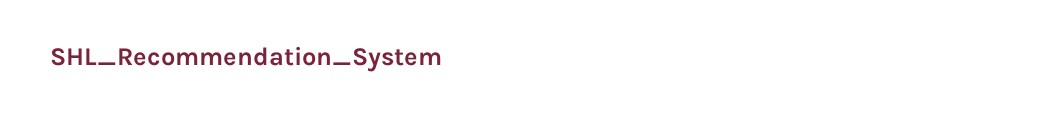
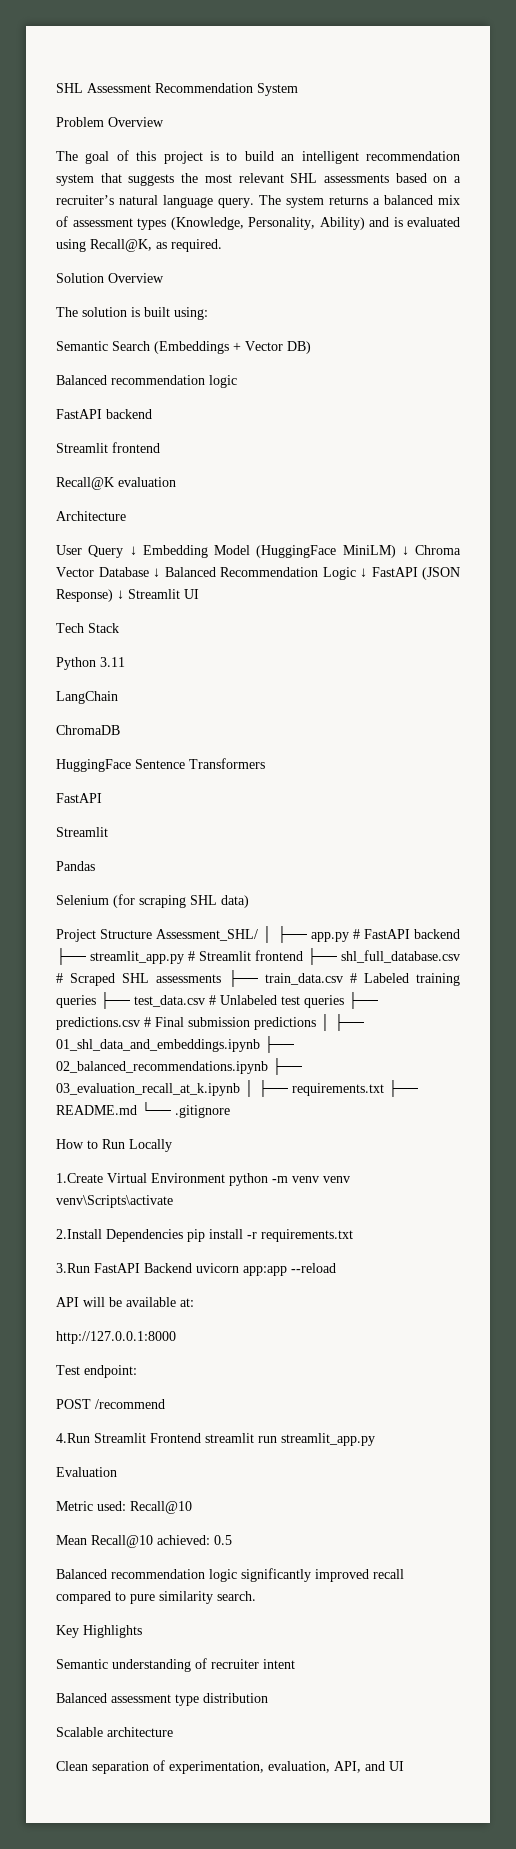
[50,46,442,72] SHL_Recommendation_System -> [56,83,298,96] [56,117,164,127] [56,150,460,164] [56,173,461,186] [56,195,460,208] [56,216,460,230] [56,239,222,252] [56,273,164,283] [56,307,208,320] [56,341,311,354] [56,375,237,388] [56,409,152,419] [56,442,160,453] [56,477,176,490] [56,511,126,521] [56,545,461,558] [56,567,460,580] [56,589,199,602] [56,623,119,633] [56,657,125,670] [56,691,118,704] [56,725,120,735] [56,758,265,772] [56,793,102,803] [56,827,108,837] [56,861,95,871] [56,894,249,908] [56,926,460,943] [56,948,460,965] [56,970,460,987] [56,992,378,1009] [56,1014,364,1031] [56,1036,294,1053] [56,1058,302,1075] [56,1080,418,1097] [56,1102,230,1118] [56,1139,172,1152] [56,1173,350,1186] [56,1195,173,1208] [56,1229,353,1242] [56,1263,336,1276] [56,1297,194,1307] [56,1331,176,1344] [56,1365,137,1378] [56,1399,165,1409] [56,1433,375,1446] [56,1467,117,1477] [56,1501,192,1514] [56,1535,232,1548] [56,1568,404,1582] [56,1591,256,1604] [56,1625,142,1638] [56,1658,295,1672] [56,1693,268,1706] [56,1727,173,1737] [56,1760,404,1774] SHL Assessment Recommendation System // Problem Overview // The goal of this project is to build an intelligent recommendation system that suggests the most relevant SHL assessments based on a recruiter’s natural language query. The system returns a balanced mix of assessment types (Knowledge, Personality, Ability) and is evaluated using Recall@K, as required. // Solution Overview // The solution is built using: // Semantic Search (Embeddings + Vector DB) // Balanced recommendation logic // FastAPI backend // Streamlit frontend // Recall@K evaluation // Architecture // User Query ↓ Embedding Model (HuggingFace MiniLM) ↓ Chroma Vector Database ↓ Balanced Recommendation Logic ↓ FastAPI (JSON Response) ↓ Streamlit UI // Tech Stack // Python 3.11 // LangChain // ChromaDB // HuggingFace Sentence Transformers // FastAPI // Streamlit // Pandas // Selenium (for scraping SHL data) // Project Structure Assessment_SHL/ │ ├── app.py # FastAPI backend ├── streamlit_app.py # Streamlit frontend ├── shl_full_database.csv # Scraped SHL assessments ├── train_data.csv # Labeled training queries ├── test_data.csv # Unlabeled test queries ├── predictions.csv # Final submission predictions │ ├── 01_shl_data_and_embeddings.ipynb ├── 02_balanced_recommendations.ipynb ├── 03_evaluation_recall_at_k.ipynb │ ├── requirements.txt ├── README.md └── .gitignore // How to Run Locally // 1.Create Virtual Environment python -m venv venv venv\Scripts\activate // 2.Install Dependencies pip install -r requirements.txt // 3.Run FastAPI Backend uvicorn app:app --reload // API will be available at: // http://127.0.0.1:8000 // Test endpoint: // POST /recommend // 4.Run Streamlit Frontend streamlit run streamlit_app.py // Evaluation // Metric used: Recall@10 // Mean Recall@10 achieved: 0.5 // Balanced recommendation logic significantly improved recall compared to pure similarity search. // Key Highlights // Semantic understanding of recruiter intent // Balanced assessment type distribution // Scalable architecture // Clean separation of experimentation, evaluation, API, and UI

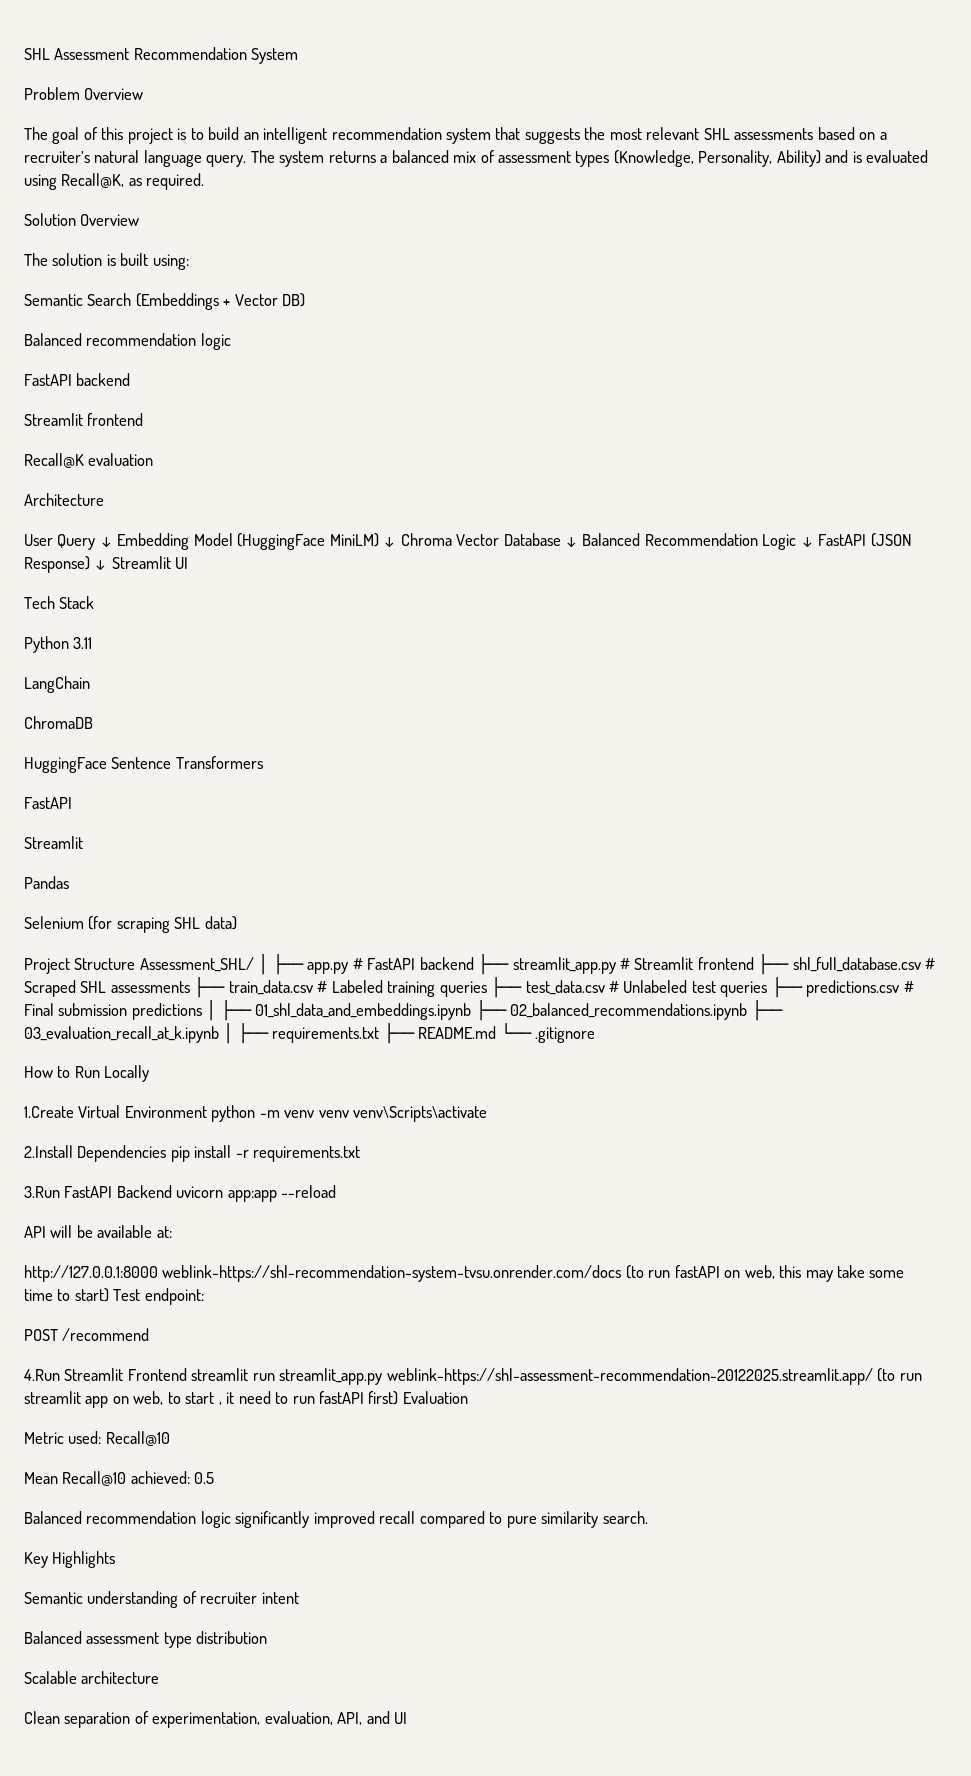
(176, 1337) // -> [162,1265,905,1282] [24,1288,109,1302] weblink-https://shl-recommendation-system-tvsu.onrender.com/docs (to run fastAPI on web, this may take some time to start)
(375, 1439) // -> [386,1368,922,1385] [24,1391,399,1408] weblink-https://shl-assessment-recommendation-20122025.streamlit.app/ (to run streamlit app on web, to start , it need to run fastAPI first)

